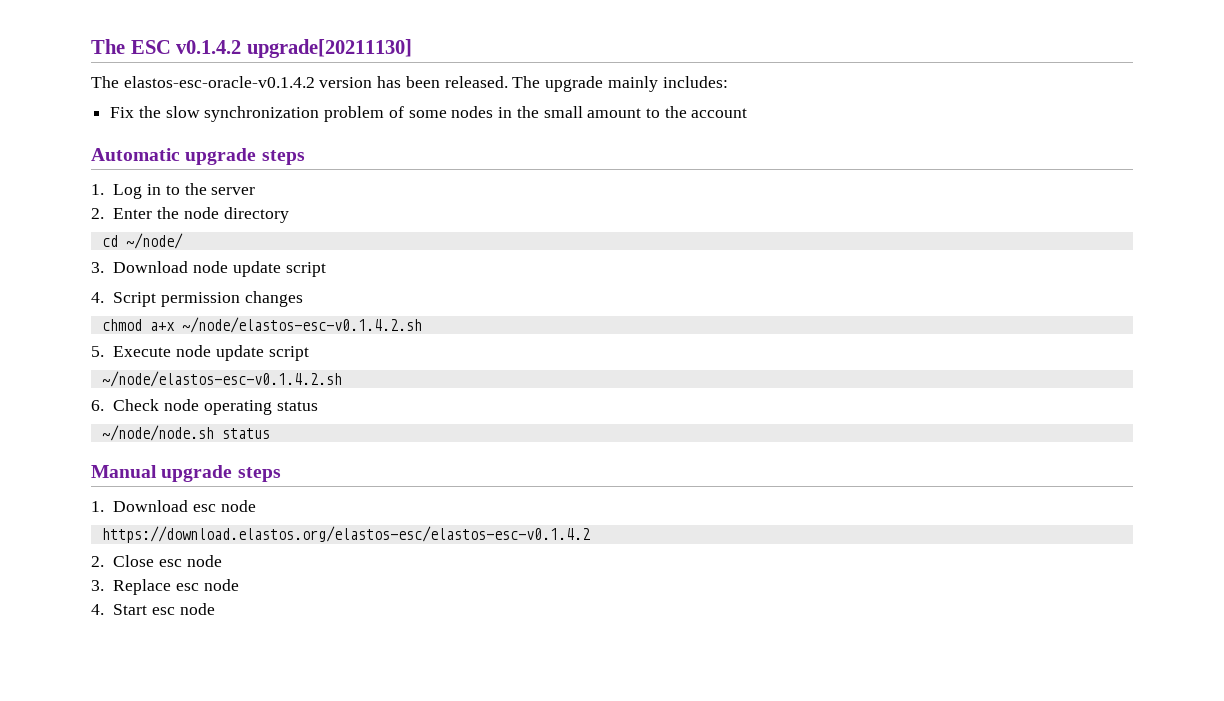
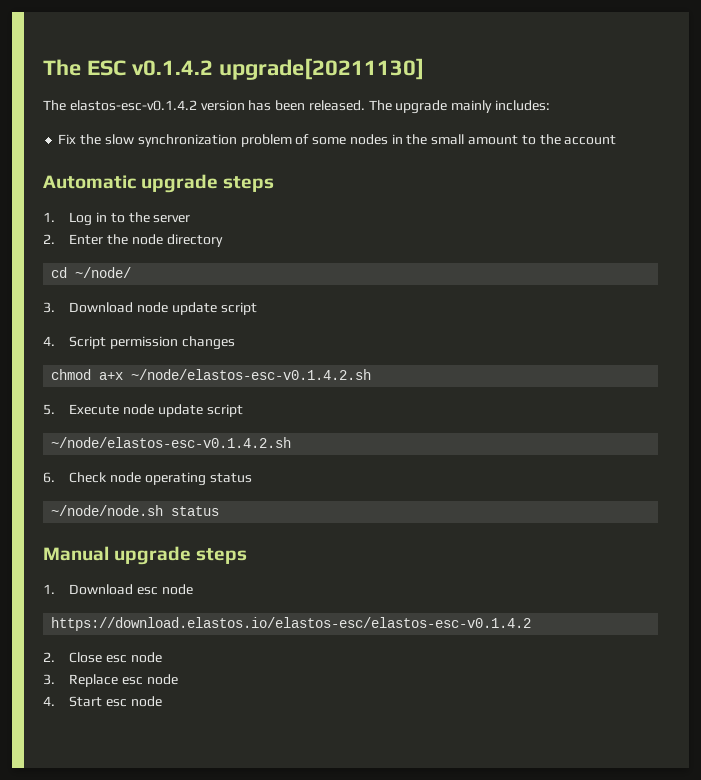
[123,76,315,88] elastos-esc-oracle-v0.1.4.2 -> [69,100,197,111] elastos-esc-v0.1.4.2
[101,526,590,543] https://download.elastos.org/elastos-esc/elastos-esc-v0.1.4.2 -> [51,617,532,631] https://download.elastos.io/elastos-esc/elastos-esc-v0.1.4.2

